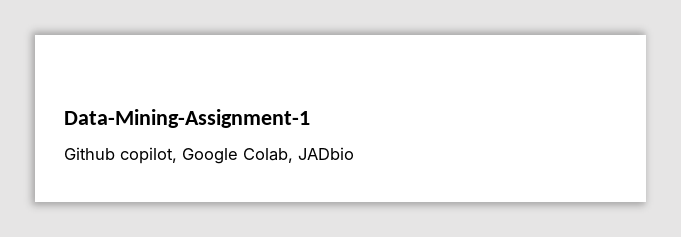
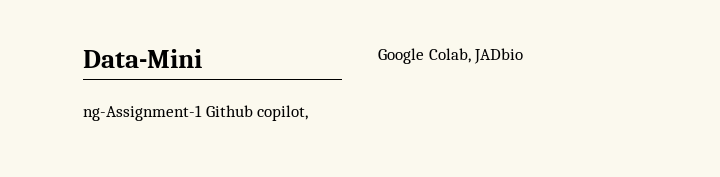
[64,109,310,128] Data-Mining-Assignment-1 // -> [83,49,202,68] [83,105,202,121] Data-Mini // ng-Assignment-1

